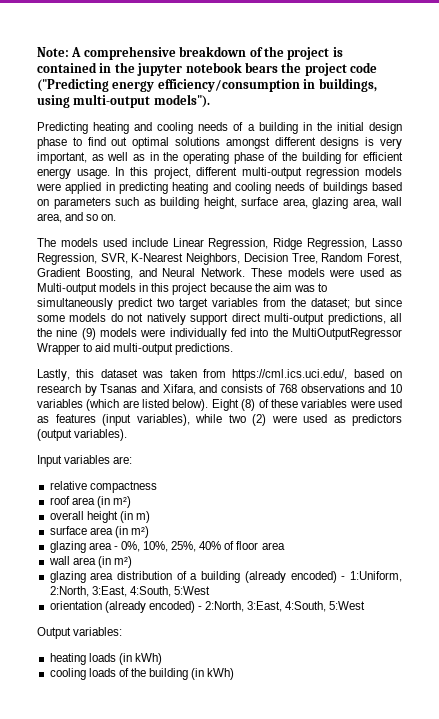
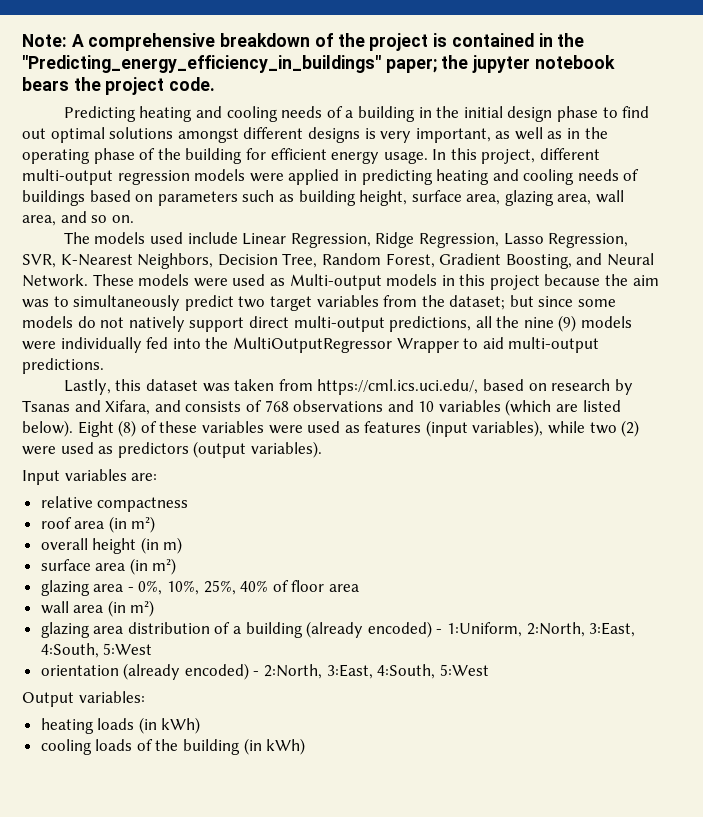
(135, 67) none -> [22,55,469,73] "Predicting_energy_efficiency_in_buildings" paper; the
[350,62,377,73] [37,78,377,92] [37,94,210,108] code ("Predicting energy efficiency/consumption in buildings, using multi-output models"). -> [169,77,216,91] code.

